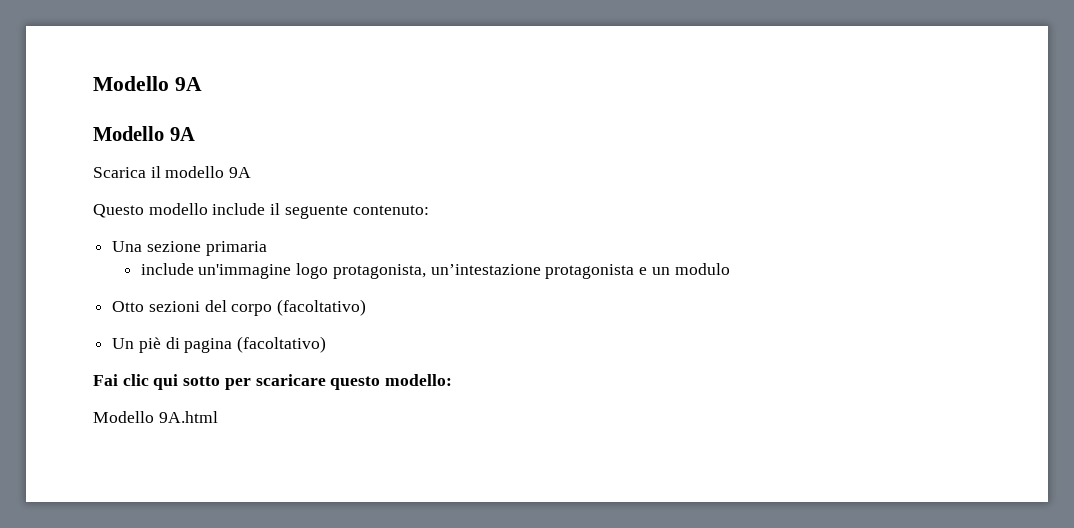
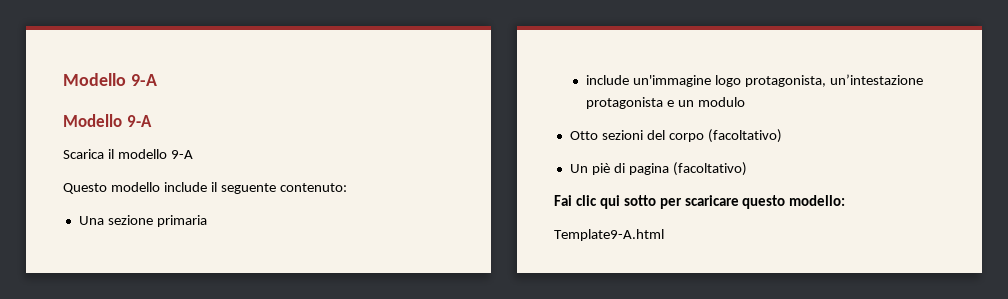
[93,76,202,91] [93,126,195,141] Modello 9A // Modello 9A -> [63,73,157,86] [63,114,152,127] Modello 9-A // Modello 9-A
[229,167,252,178] 9A -> [170,150,193,159] 9-A
[93,411,218,423] Modello 9A.html -> [554,229,664,241] Template9-A.html

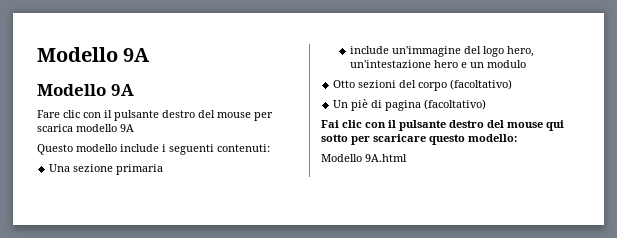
[63,73,157,86] [63,114,152,127] [63,149,193,159] Modello 9-A // Modello 9-A // Scarica il modello 9-A -> [37,47,151,62] [37,84,134,96] [37,110,273,121] [37,124,134,132] Modello 9A // Modello 9A // Fare clic con il pulsante destro del mouse per scarica modello 9A
[210,182,347,194] il seguente contenuto: -> [162,144,270,155] i seguenti contenuti:
[715,74,923,87] [586,97,664,109] logo protagonista, un’intestazione protagonista -> [463,46,534,57] [349,60,458,68] del logo hero, un'intestazione hero
(597, 200) none -> [365,120,543,131] con il pulsante destro del mouse
[554,229,664,241] Template9-A.html -> [321,154,407,162] Modello 9A.html

